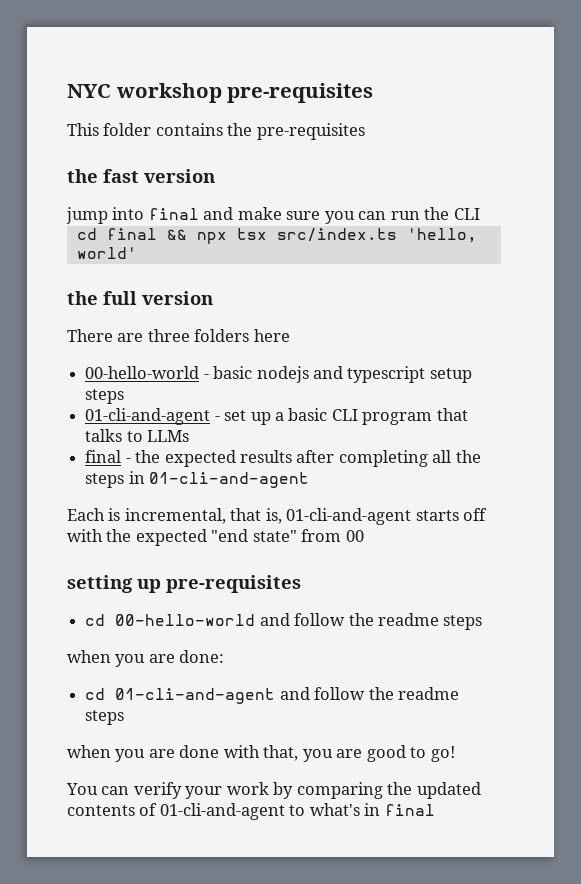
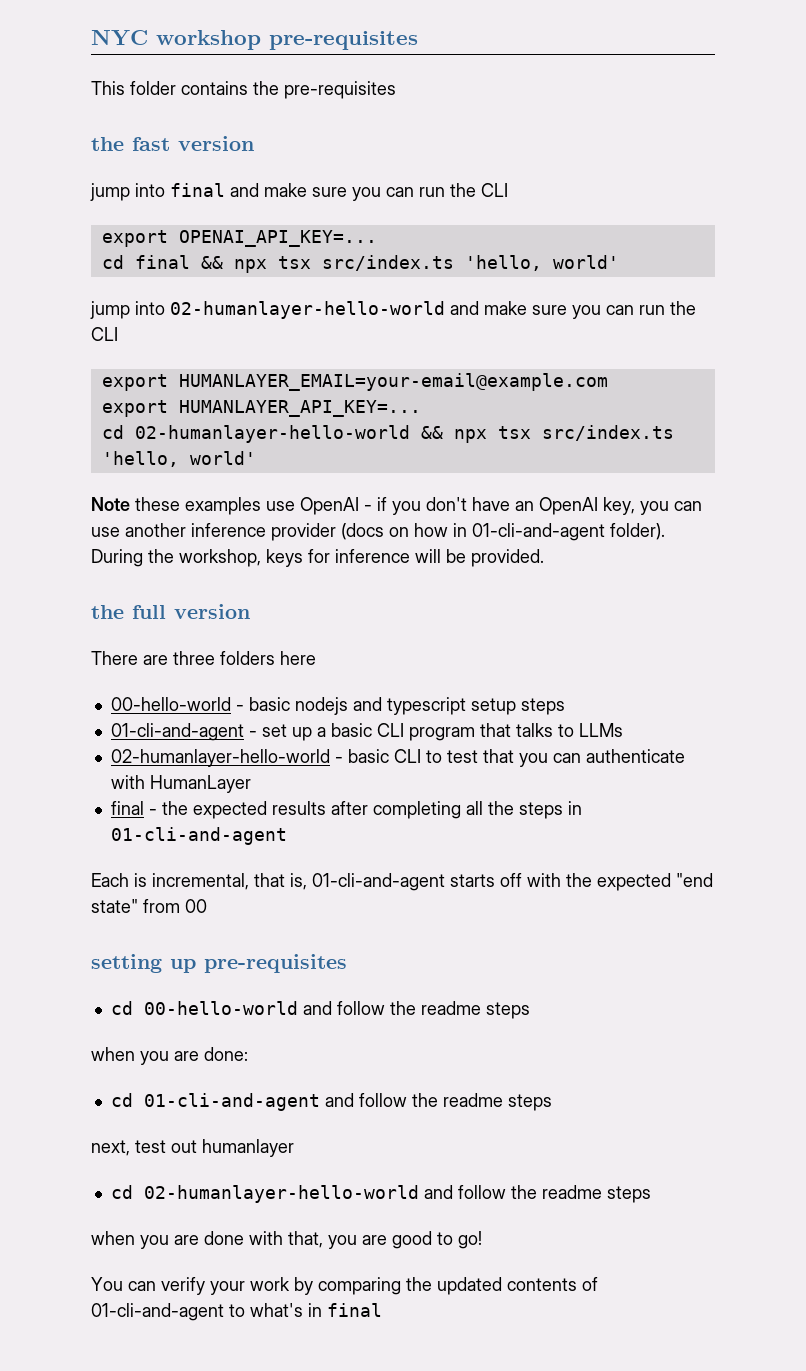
(480, 214) none -> [101,230,377,247] // export OPENAI_API_KEY=...
(137, 253) none -> [90,301,696,319] [91,327,118,341] [101,373,608,391] [101,400,421,417] [101,425,674,443] [101,451,256,467] [91,497,702,515] [91,523,665,541] [91,549,544,567] // jump into 02-humanlayer-hello-world and make sure you can run the CLI // export HUMANLAYER_EMAIL=your-email@example.com // export HUMANLAYER_API_KEY=... // cd 02-humanlayer-hello-world && npx tsx src/index.ts 'hello, world' // Note these examples use OpenAI - if you don't have an OpenAI key, you can use another inference provider (docs on how in 01-cli-and-agent folder). During the workshop, keys for inference will be provided.
(190, 436) none -> [110,749,685,767] [110,775,251,793] // 02-humanlayer-hello-world - basic CLI to test that you can authenticate with HumanLayer
(125, 717) none -> [91,1139,294,1157] [110,1185,651,1203] // next, test out humanlayer // cd 02-humanlayer-hello-world and follow the readme steps

